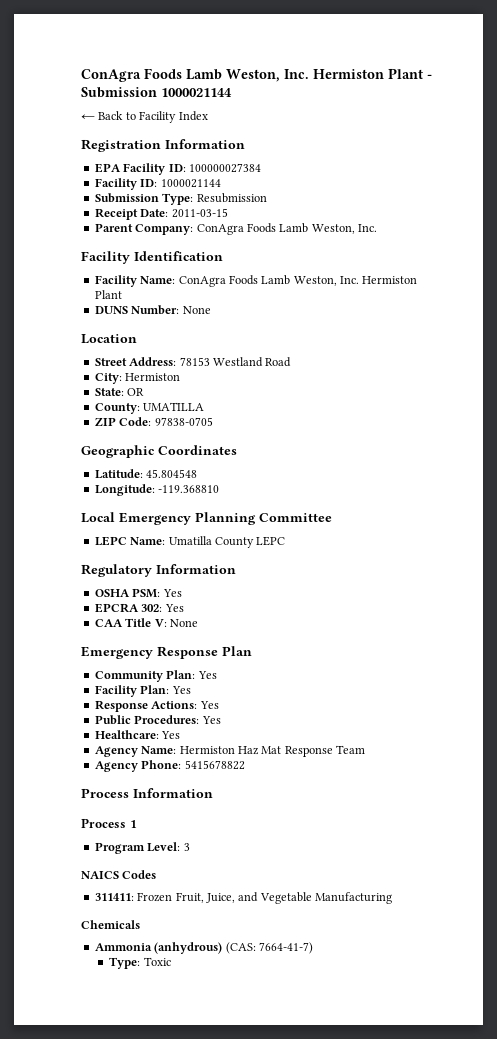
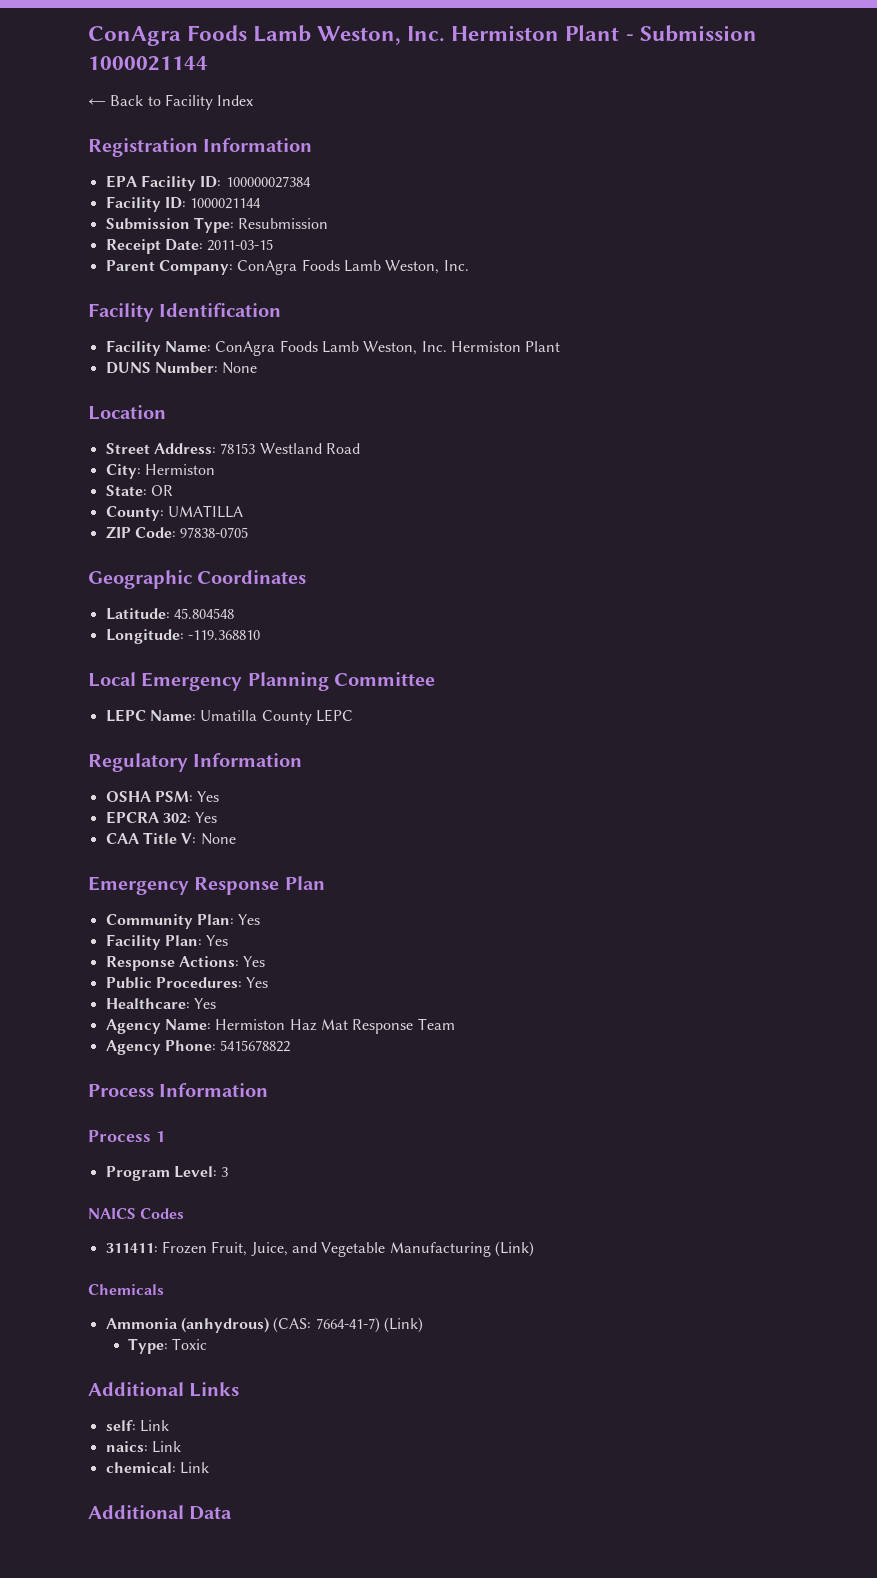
(392, 898) none -> [494,1241,534,1257] (Link)
(313, 948) none -> [383,1317,423,1333] (Link)
(171, 961) none -> [88,1382,240,1397] [105,1420,169,1432] [105,1441,181,1453] [105,1462,209,1474] [88,1505,233,1520] // Additional Links // self: Link // naics: Link // chemical: Link // Additional Data

